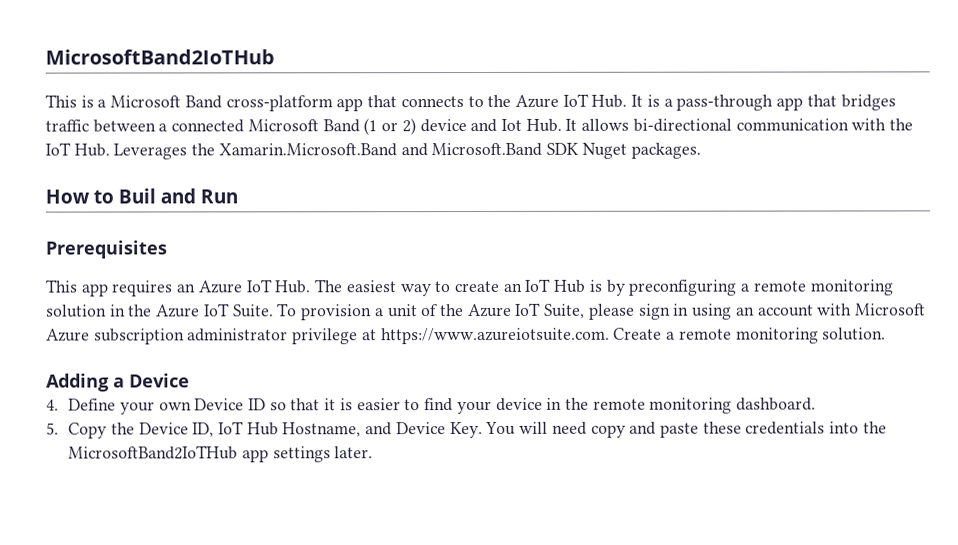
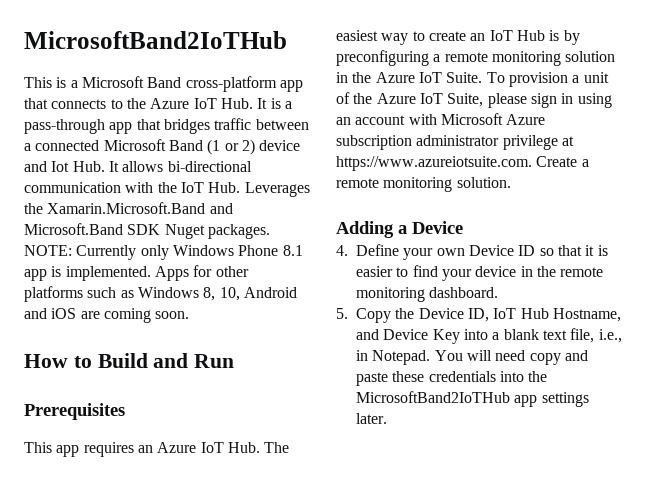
(701, 150) none -> [24,245,303,260] [24,265,249,281] [24,286,297,302] [24,308,190,323] NOTE: Currently only Windows Phone 8.1 app is implemented. Apps for other platforms such as Windows 8, 10, Android and iOS are coming soon.
[118,188,156,204] Buil -> [97,353,148,368] Build
[449,421,483,439] Key. -> [432,328,622,344] [356,350,431,365] Key into a blank text file, i.e., in Notepad.

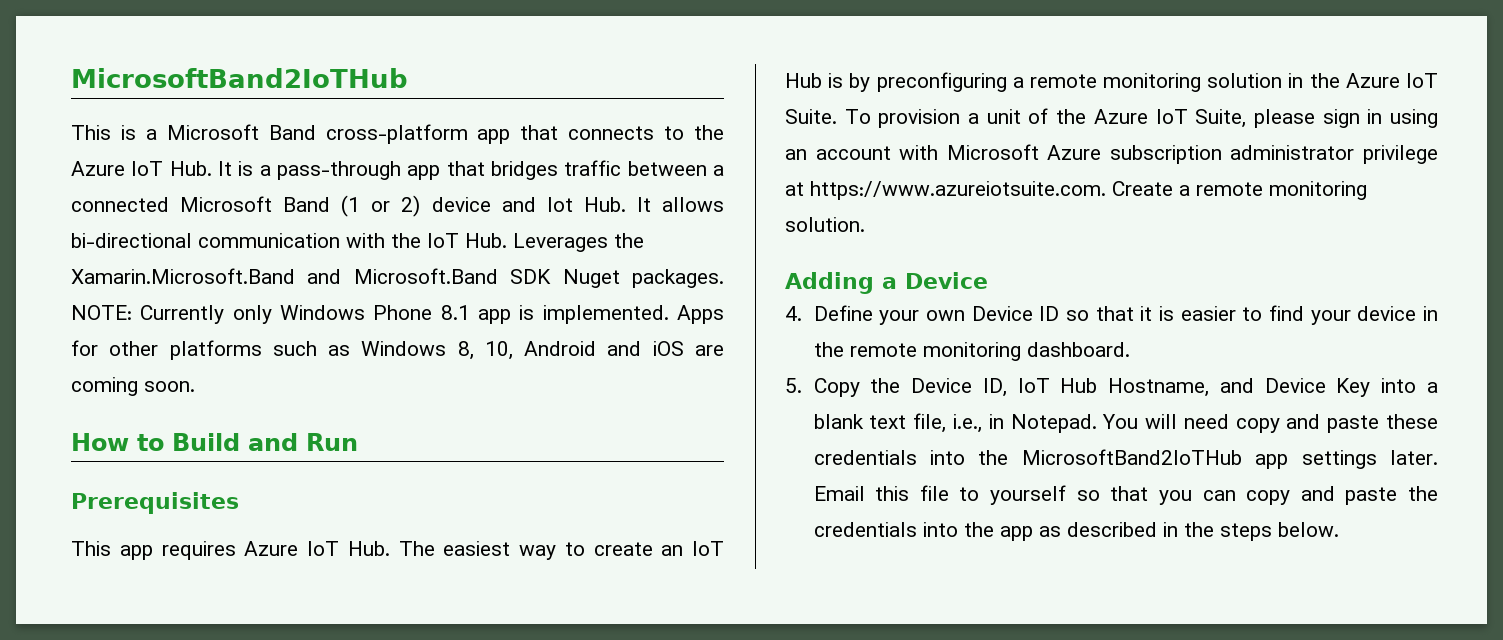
[137,445,153,453] an -> (236, 550) none
(387, 418) none -> [813,485,1438,505] [813,522,1339,541] Email this file to yourself so that you can copy and paste the credentials into the app as described in the steps below.

